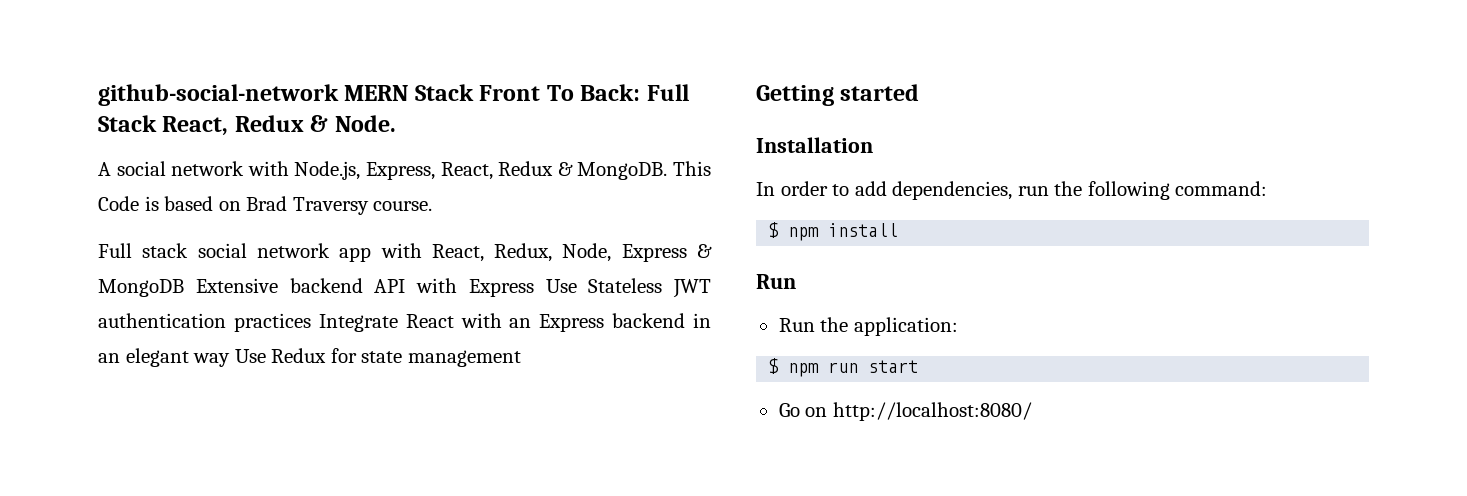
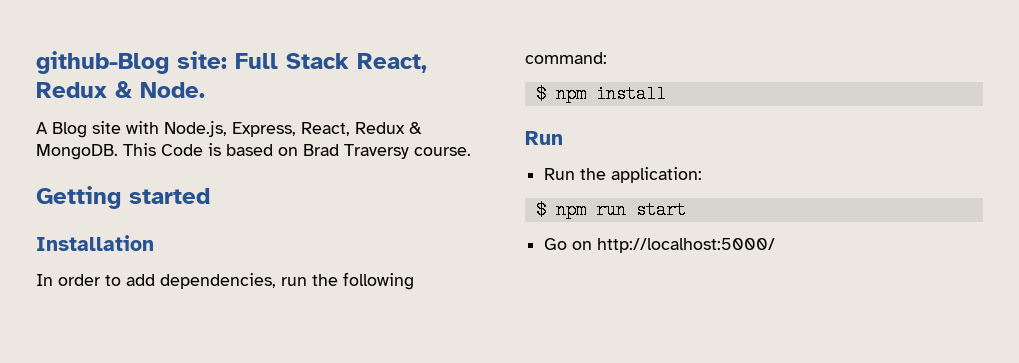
[98,84,641,106] github-social-network MERN Stack Front To Back: -> [36,51,227,74] github-Blog site:
[116,161,245,176] social network -> [52,121,121,138] Blog site
[98,243,712,262] [98,278,711,298] [98,313,711,332] [98,348,521,367] // Full stack social network app with React, Redux, Node, Express & MongoDB Extensive backend API with Express Use Stateless JWT authentication practices Integrate React with an Express backend in an elegant way Use Redux for state management -> (471, 151) none
[832,402,1032,421] http://localhost:8080/ -> [597,238,776,253] http://localhost:5000/

